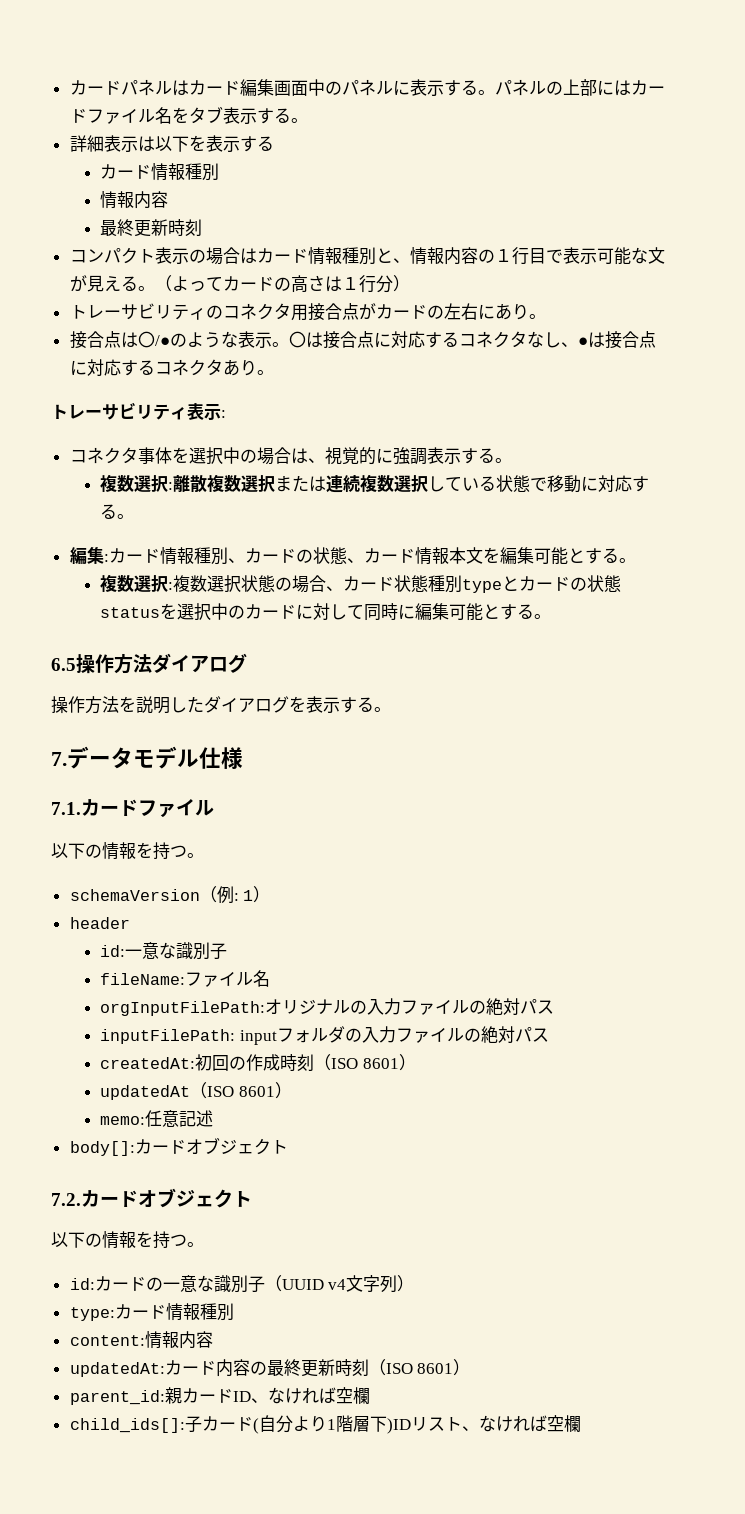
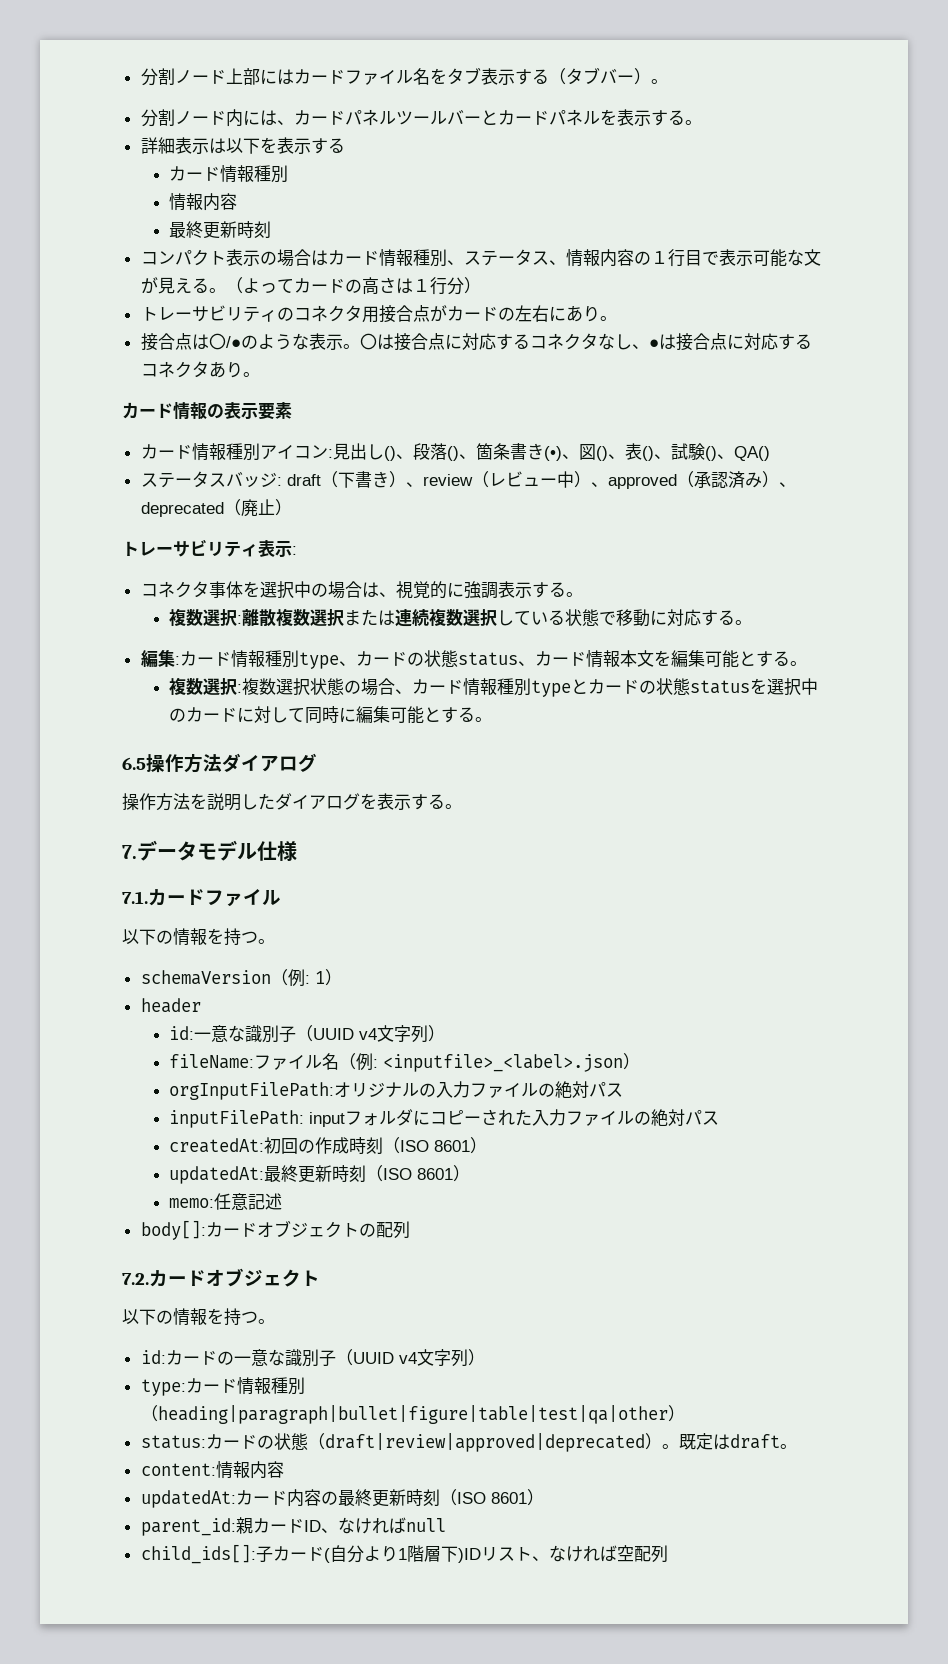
[69,79,563,96] カードパネルはカード編集画面中のパネルに表示する。パネルの -> [140,68,226,86] 分割ノード
(291, 115) none -> [548,67,668,85] [140,109,685,127] （タブバー）。 // 分割ノード内には、カードパネルツールバーとカードパネルを表示する
[375,248,393,263] と -> [446,249,549,266] 、ステータス
(274, 372) none -> [122,402,292,420] [140,443,770,461] [140,471,796,489] [140,499,292,517] // カード情報の表示要素 // カード情報種別アイコン:見出し()、段落()、箇条書き(•)、図()、表()、試験()、QA() // ステータスバッジ: draft（下書き）、review（レビュー中）、approved（承認済み）、deprecated（廃止）
(228, 556) none -> [298,652,339,669] type
(347, 555) none -> [457,652,518,666] status
[393,575,428,592] 状態 -> [462,678,497,696] 情報
(227, 951) none -> [295,1025,445,1043] （UUID v4文字列）
(270, 978) none -> [338,1053,640,1072] （例: <inputfile>_<label>.json）
[344,1028,362,1042] の -> [412,1109,532,1126] にコピーされた
[99,1085,190,1100] updatedAt -> [168,1165,366,1184] updatedAt:最終更新時刻
(288, 1147) none -> [358,1221,410,1239] の配列
(234, 1312) none -> [140,1405,685,1424] [140,1433,797,1452] （heading|paragraph|bullet|figure|table|test|qa|other） // status:カードの状態（draft|review|approved|deprecated）。既定はdraft。
[335,1387,370,1404] 空欄 -> [405,1518,446,1532] null
[563,1415,581,1432] 欄 -> [633,1545,668,1563] 配列

